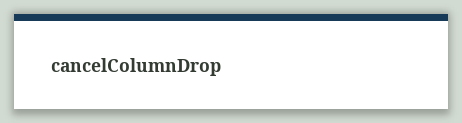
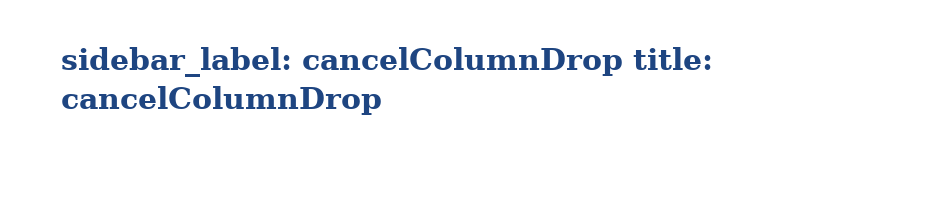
(51, 67) none -> [61,47,713,77] sidebar_label: cancelColumnDrop title:

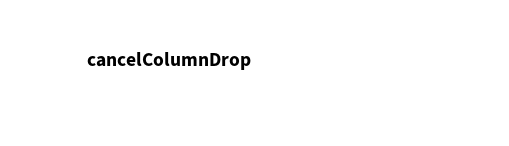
[61,47,713,77] sidebar_label: cancelColumnDrop title: -> (87, 61) none

